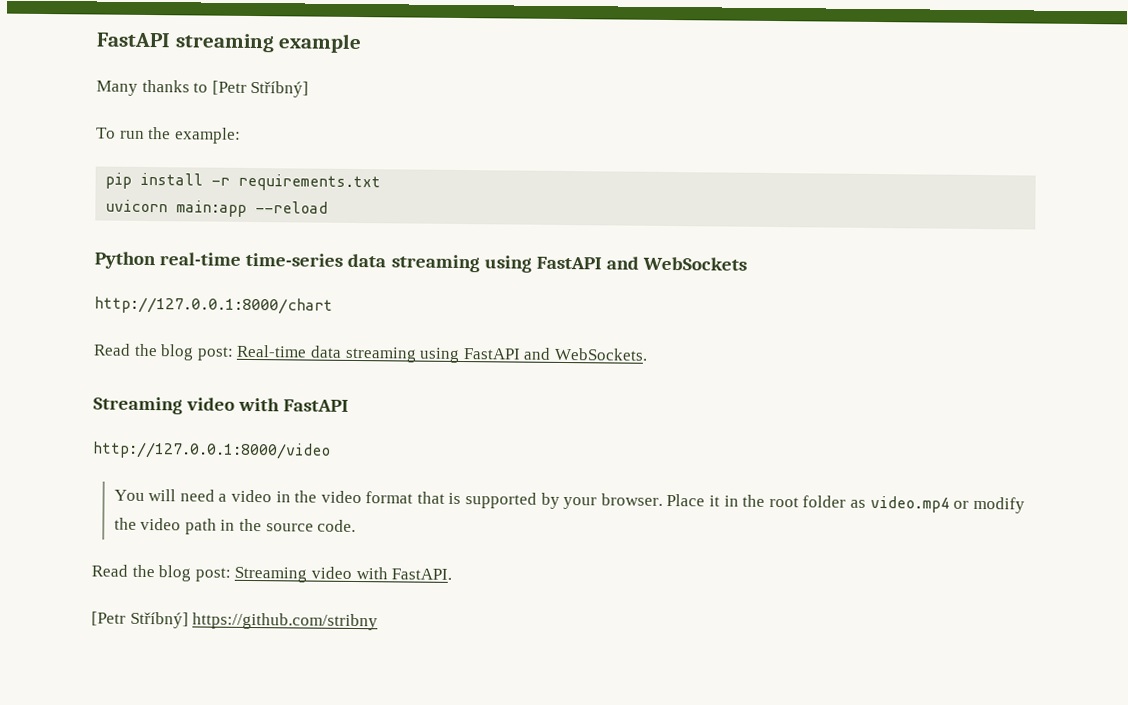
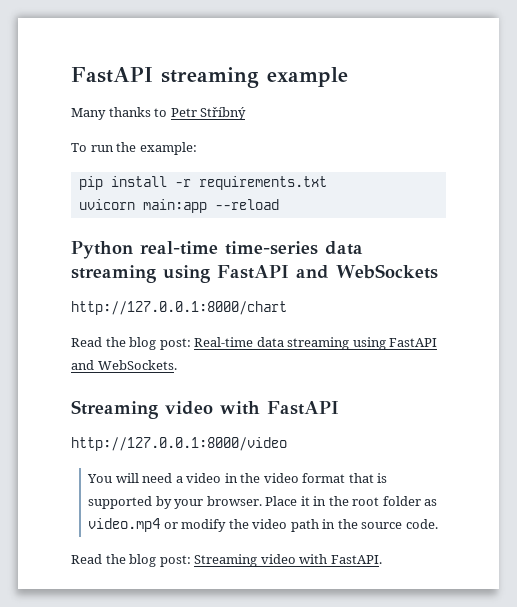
[211,80,310,98] [Petr Stříbný] -> [170,107,247,120] Petr Stříbný
[91,611,379,631] // [Petr Stříbný] https://github.com/stribny -> (382, 559) none

